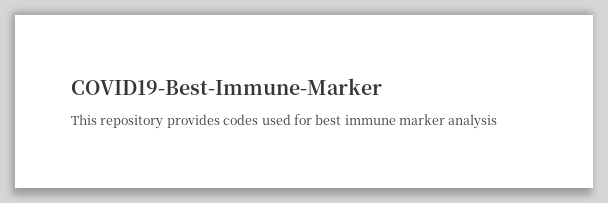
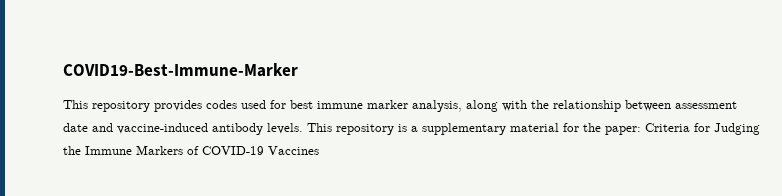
[448,114,498,129] analysis -> [412,100,737,112] [63,123,760,135] [63,145,319,155] analysis, along with the relationship between assessment date and vaccine-induced antibody levels. This repository is a supplementary material for the paper: Criteria for Judging the Immune Markers of COVID-19 Vaccines

